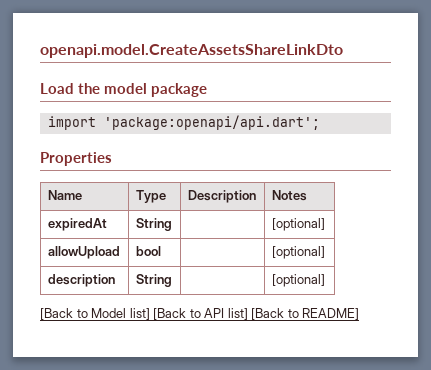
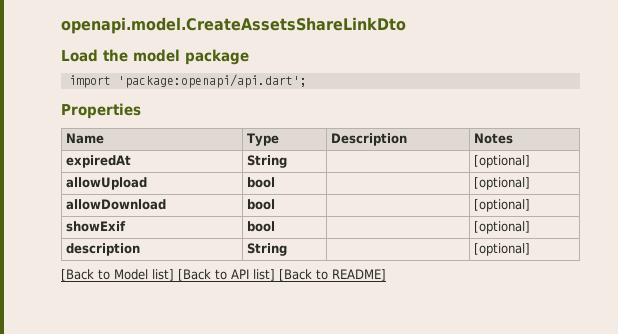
(325, 252) none -> [66,199,167,210] [247,199,276,210] [474,199,531,212] [66,221,127,232] [247,221,276,232] [474,221,531,234] // allowDownload | bool | | [optional] // showExif | bool | | [optional]

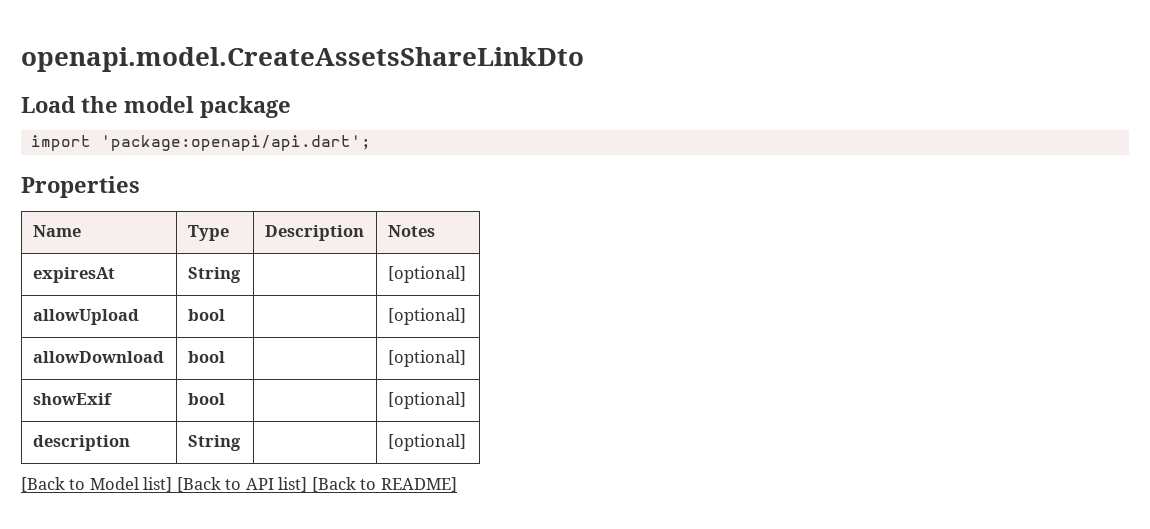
[66,155,132,168] expiredAt -> [32,267,115,283] expiresAt

